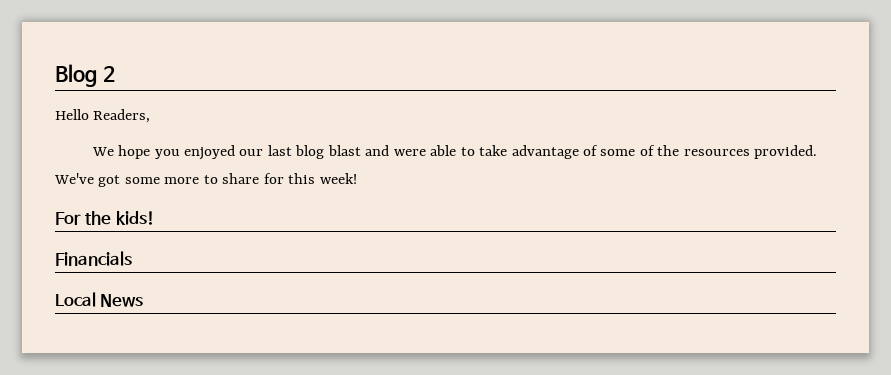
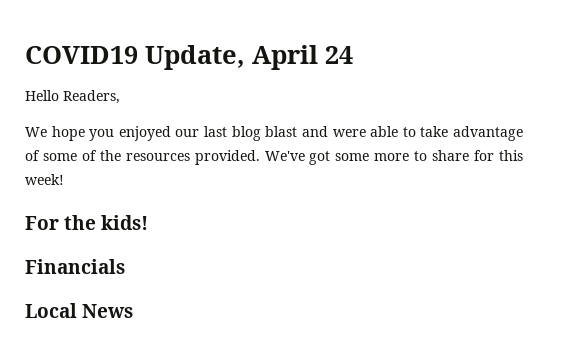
[55,64,115,87] Blog 2 -> [25,45,353,70] COVID19 Update, April 24

